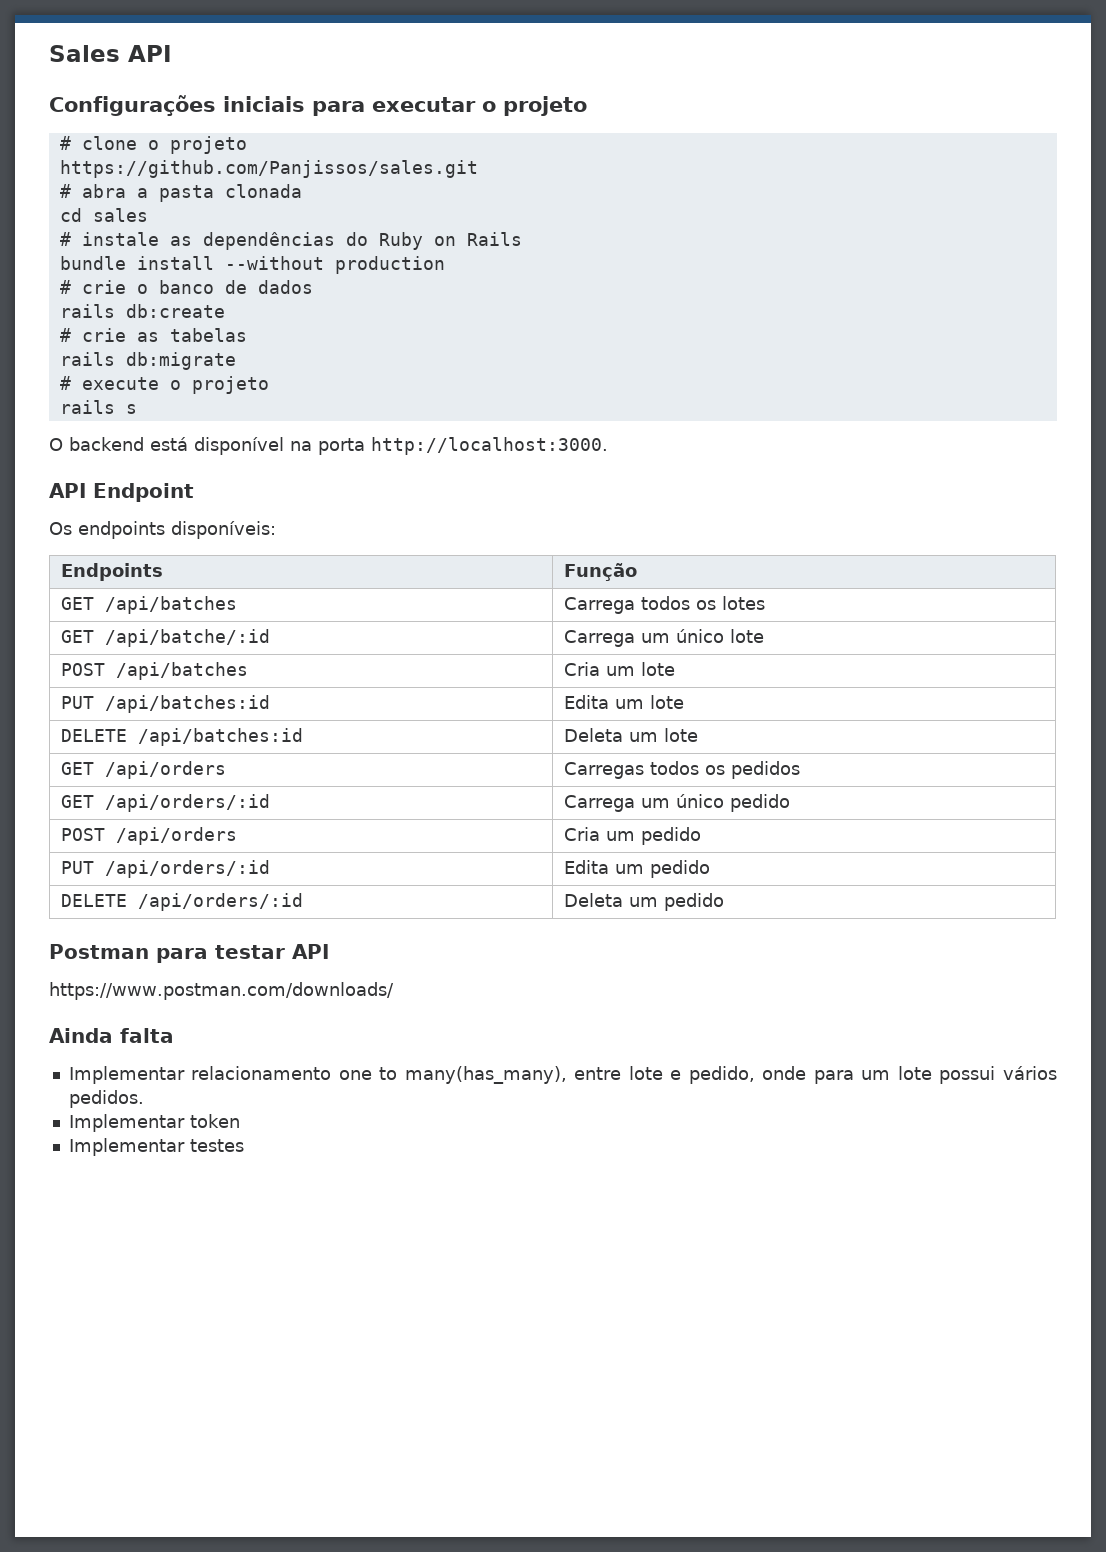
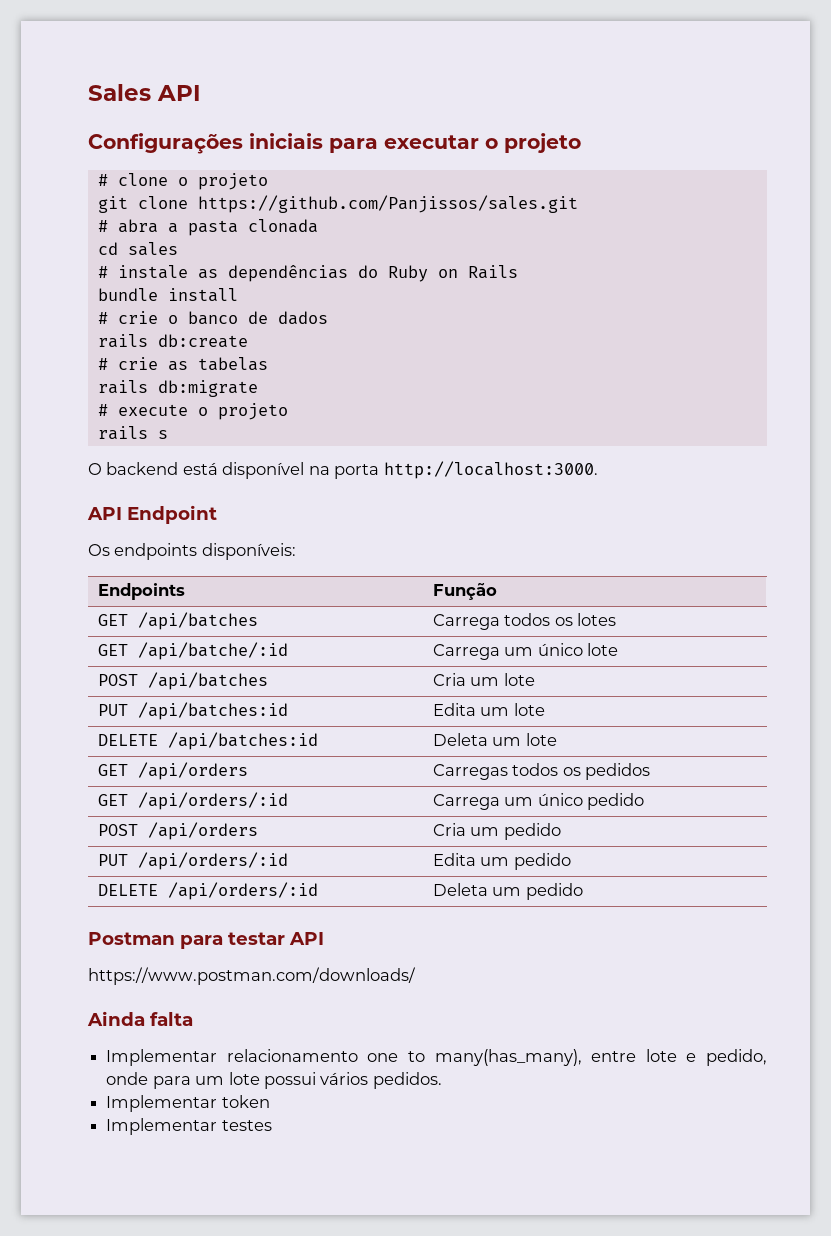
(247, 145) none -> [97,196,188,213] git clone
[224,256,445,274] --without production -> (238, 295) none

